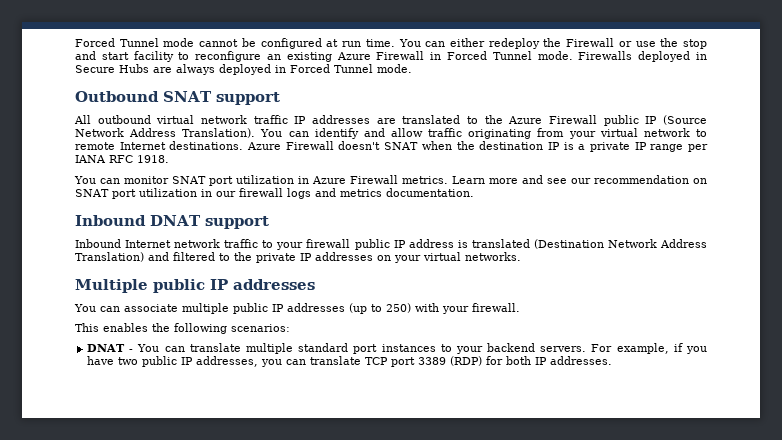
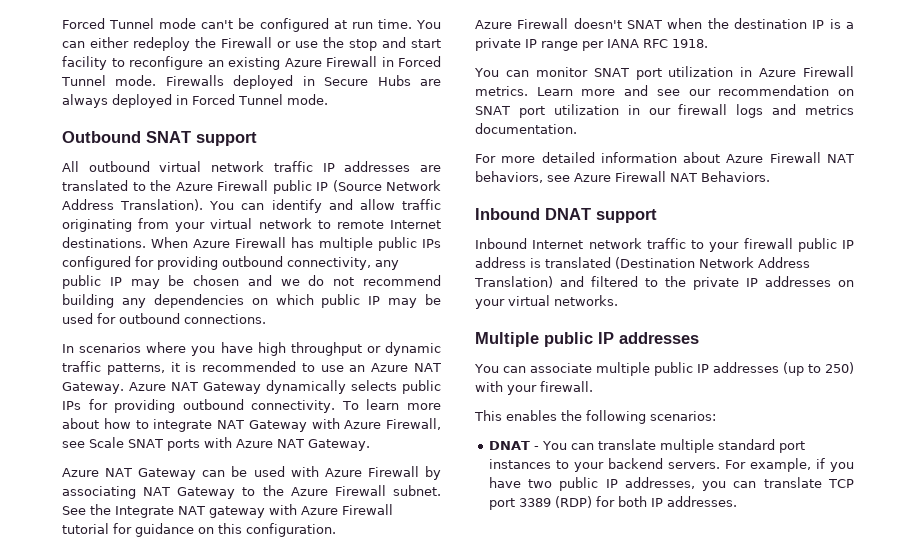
[199,39,239,47] cannot -> [201,20,234,29] can't
(244, 145) none -> [151,237,441,251] [62,256,399,270] [62,275,441,289] [62,294,441,308] [62,313,266,324] [62,342,441,356] [62,361,441,375] [62,380,441,394] [62,399,441,413] [62,418,441,432] [62,437,370,451] [62,466,441,480] [62,485,441,499] [62,504,393,518] [62,523,336,537] When Azure Firewall has multiple public IPs configured for providing outbound connectivity, any public IP may be chosen and we do not recommend building any dependencies on which public IP may be used for outbound connections. // In scenarios where you have high throughput or dynamic traffic patterns, it is recommended to use an Azure NAT Gateway. Azure NAT Gateway dynamically selects public IPs for providing outbound connectivity. To learn more about how to integrate NAT Gateway with Azure Firewall, see Scale SNAT ports with Azure NAT Gateway. // Azure NAT Gateway can be used with Azure Firewall by associating NAT Gateway to the Azure Firewall subnet. See the Integrate NAT gateway with Azure Firewall tutorial for guidance on this configuration. //
(474, 192) none -> [475,152,854,163] [475,171,770,183] // For more detailed information about Azure Firewall NAT behaviors, see Azure Firewall NAT Behaviors.

